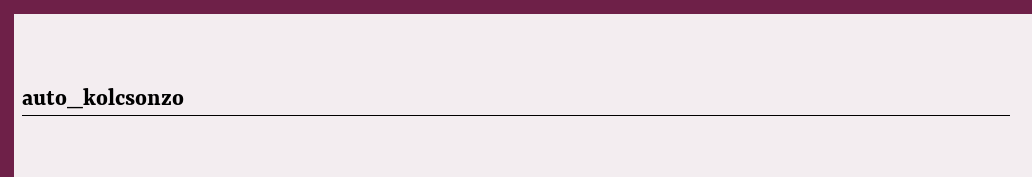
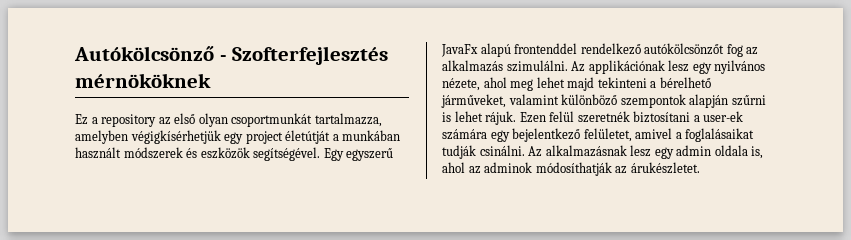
[22,88,184,109] auto_kolcsonzo -> [74,46,389,65] [75,73,211,88] [75,113,382,127] [75,130,401,144] [75,147,394,161] [441,43,759,57] [442,60,766,74] [442,77,711,91] [441,94,766,108] [442,111,744,125] [442,128,755,142] [442,145,764,159] [442,162,700,176] Autókölcsönző - Szofterfejlesztés mérnököknek // Ez a repository az első olyan csoportmunkát tartalmazza, amelyben végigkísérhetjük egy project életútját a munkában használt módszerek és eszközök segítségével. Egy egyszerű JavaFx alapú frontenddel rendelkező autókölcsönzőt fog az alkalmazás szimulálni. Az applikációnak lesz egy nyilvános nézete, ahol meg lehet majd tekinteni a bérelhető járműveket, valamint különböző szempontok alapján szűrni is lehet rájuk. Ezen felül szeretnék biztosítani a user-ek számára egy bejelentkező felületet, amivel a foglalásaikat tudják csinálni. Az alkalmazásnak lesz egy admin oldala is, ahol az adminok módosíthatják az árukészletet.

